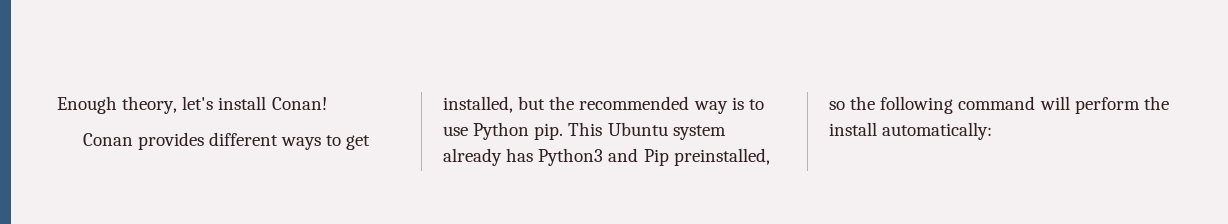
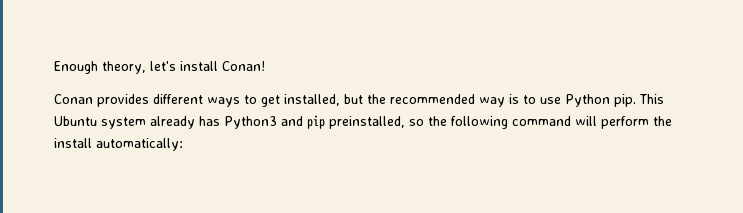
[643,149,669,166] Pip -> [307,115,325,129] pip

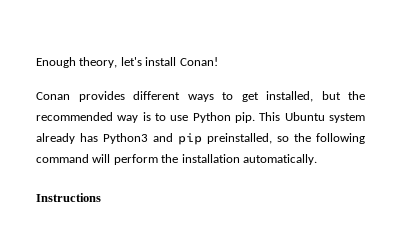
[54,138,183,151] install automatically: -> [181,154,317,165] [36,193,101,202] installation automatically. // Instructions

